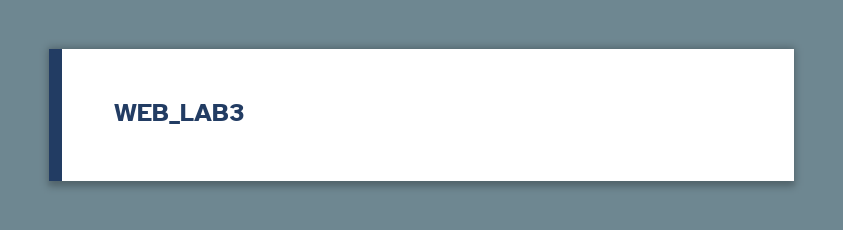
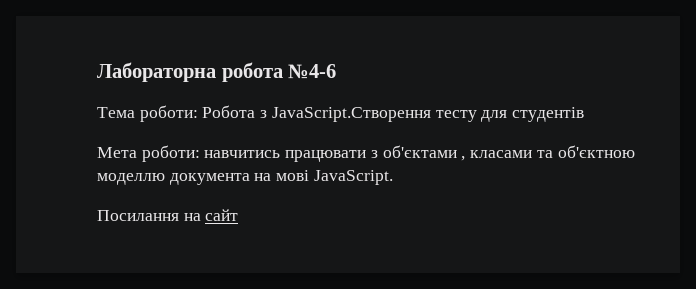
[114,104,245,124] WEB_LAB3 -> [97,62,337,82] [97,105,585,122] [97,145,635,162] [97,170,393,185] [97,209,239,221] Лабораторна робота №4-6 // Тема роботи: Робота з JavaScript.Створення тесту для студентів // Мета роботи: навчитись працювати з об'єктами , класами та об'єктною моделлю документа на мові JavaScript. // Посилання на сайт

